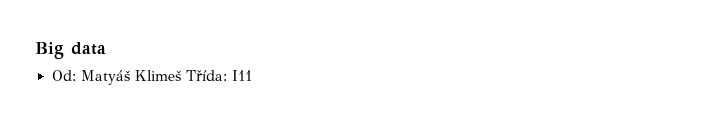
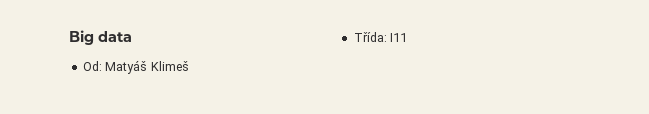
(181, 75) none -> (189, 66) //

